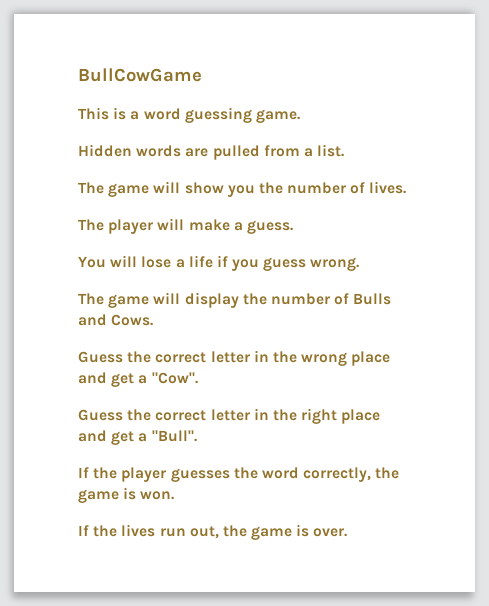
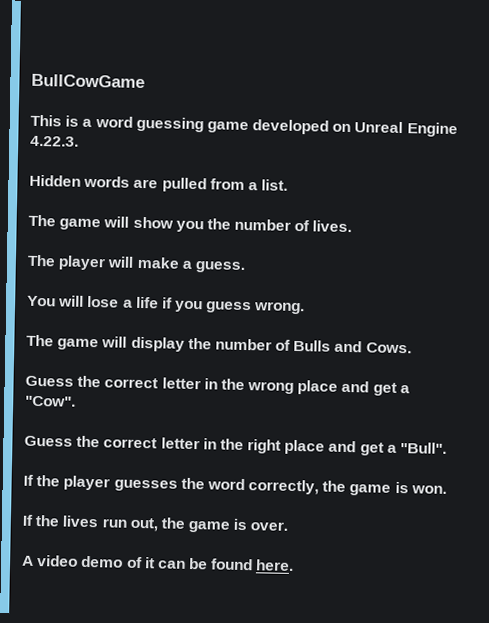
[255,109,300,123] game. -> [206,119,458,138] [30,135,79,147] game developed on Unreal Engine 4.22.3.
(348, 532) none -> [22,555,295,572] // A video demo of it can be found here.

